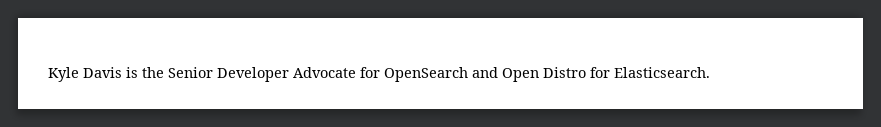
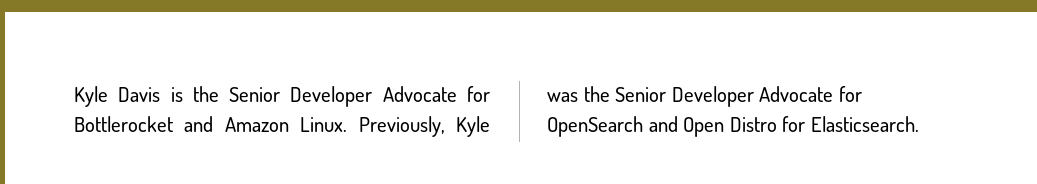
(380, 72) none -> [74,116,491,137] [547,86,862,107] Bottlerocket and Amazon Linux. Previously, Kyle was the Senior Developer Advocate for

